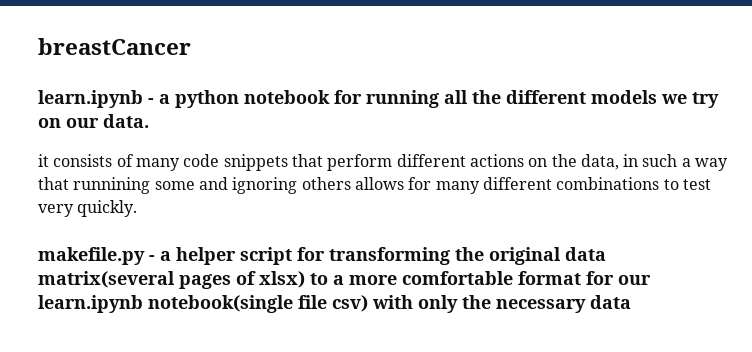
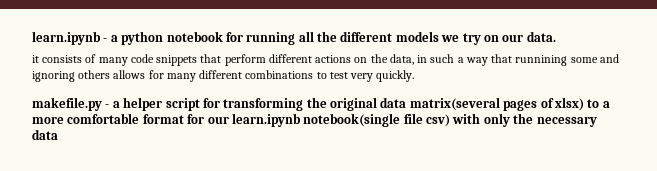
[38,38,191,55] breastCancer // -> (32, 38) none

